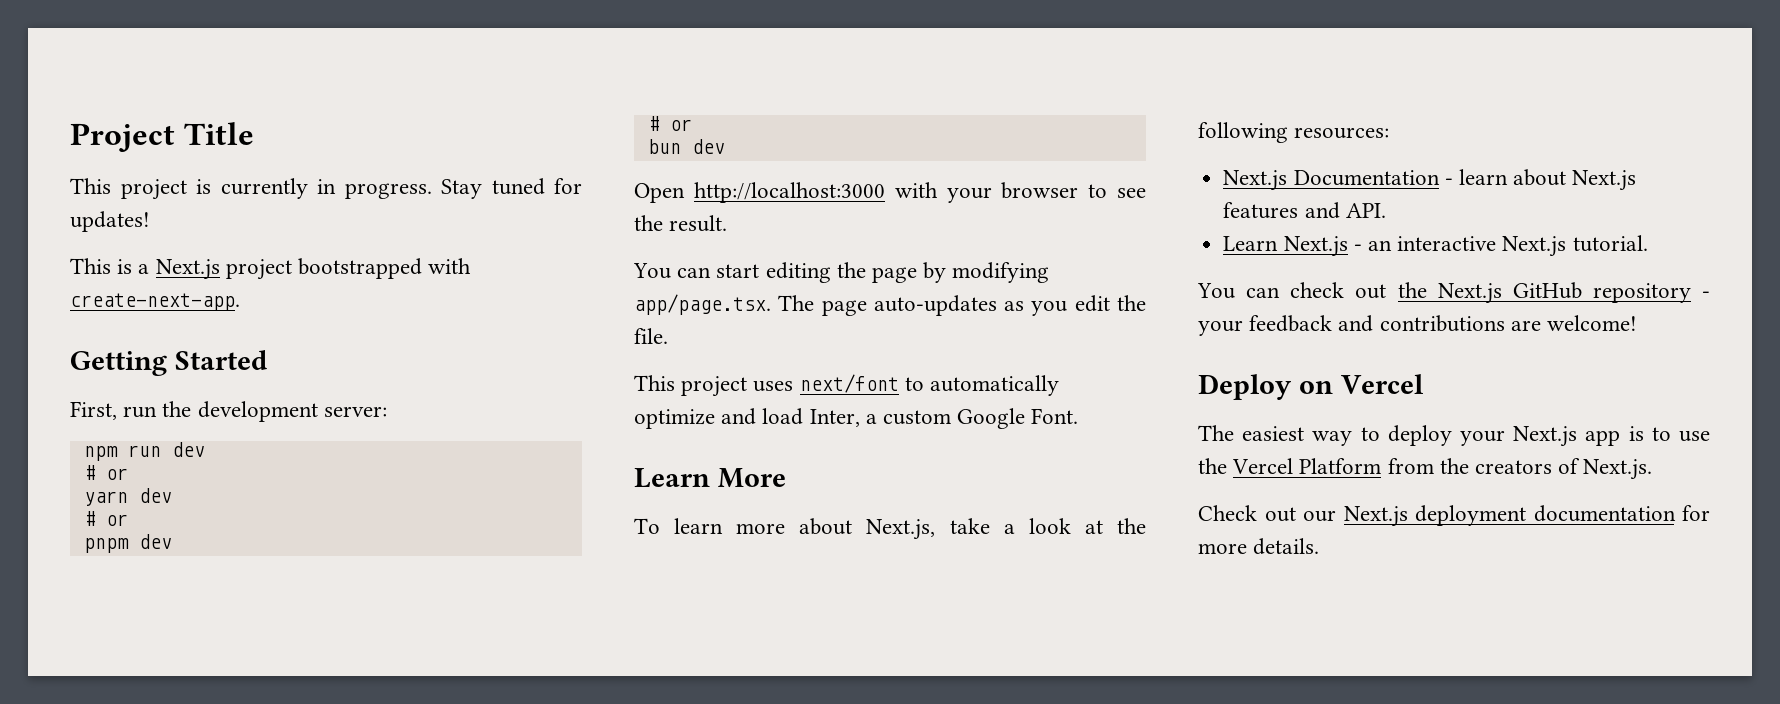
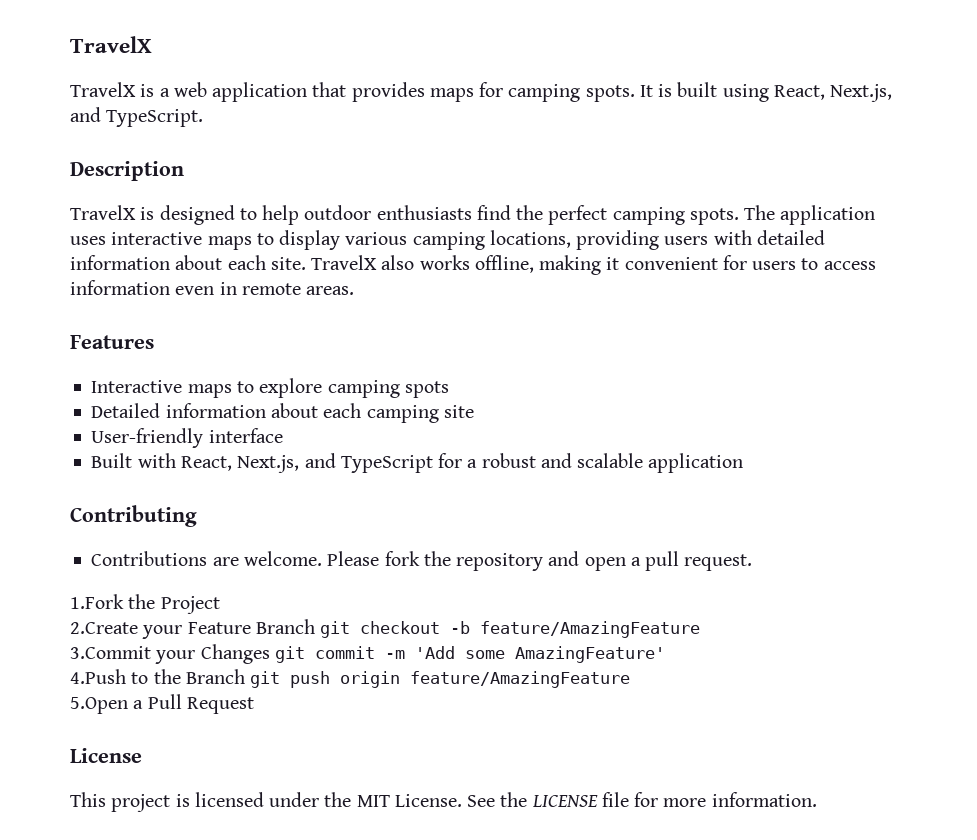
[70,122,254,152] [70,178,582,200] [70,211,150,232] [70,258,472,280] [70,293,240,311] [70,350,267,376] [70,401,387,422] [83,442,205,461] [83,465,128,480] [83,488,172,506] [83,511,128,526] [83,534,172,553] [647,116,692,131] [647,139,725,154] [634,182,1146,203] [634,215,728,232] [633,262,1050,283] [634,294,1146,316] [634,328,668,344] [634,374,1060,397] [634,408,1079,429] [634,468,786,488] [634,518,1146,540] [1198,122,1390,143] [1223,169,1637,191] [1223,202,1386,219] [1223,235,1648,257] [1197,282,1710,304] [1198,315,1638,336] [1198,374,1424,400] [1198,425,1710,447] [1198,458,1653,480] [1198,505,1676,527] Project Title // This project is currently in progress. Stay tuned for updates! // This is a Next.js project bootstrapped with create-next-app. // Getting Started // First, run the development server: // npm run dev // # or // yarn dev // # or // pnpm dev // # or // bun dev // Open http://localhost:3000 with your browser to see the result. // You can start editing the page by modifying app/page.tsx. The page auto-updates as you edit the file. // This project uses next/font to automatically optimize and load Inter, a custom Google Font. // Learn More // To learn more about Next.js, take a look at the following resources: // Next.js Documentation - learn about Next.js features and API. // Learn Next.js - an interactive Next.js tutorial. // You can check out the Next.js GitHub repository - your feedback and contributions are welcome! // Deploy on Vercel // The easiest way to deploy your Next.js app is to use the Vercel Platform from the creators of Next.js. // Check out our Next.js deployment documentation -> [70,36,152,53] [70,82,893,102] [70,107,204,127] [70,161,184,181] [70,205,876,225] [70,230,825,250] [70,255,876,275] [70,280,355,295] [70,335,154,349] [91,378,449,398] [91,403,474,423] [91,428,283,448] [91,453,744,473] [70,505,197,527] [91,551,753,571] [70,594,220,614] [70,619,701,639] [70,644,665,664] [70,669,631,688] [70,694,254,714] [70,748,142,763] [70,792,629,812] TravelX // TravelX is a web application that provides maps for camping spots. It is built using React, Next.js, and TypeScript. // Description // TravelX is designed to help outdoor enthusiasts find the perfect camping spots. The application uses interactive maps to display various camping locations, providing users with detailed information about each site. TravelX also works offline, making it convenient for users to access information even in remote areas. // Features // Interactive maps to explore camping spots // Detailed information about each camping site // User-friendly interface // Built with React, Next.js, and TypeScript for a robust and scalable application // Contributing // Contributions are welcome. Please fork the repository and open a pull request. // 1.Fork the Project // 2.Create your Feature Branch git checkout -b feature/AmazingFeature // 3.Commit your Changes git commit -m 'Add some AmazingFeature' // 4.Push to the Branch git push origin feature/AmazingFeature // 5.Open a Pull Request // License // This project is licensed under the MIT License. See the LICENSE file
[1253,538,1320,555] details. -> [711,792,817,807] information.

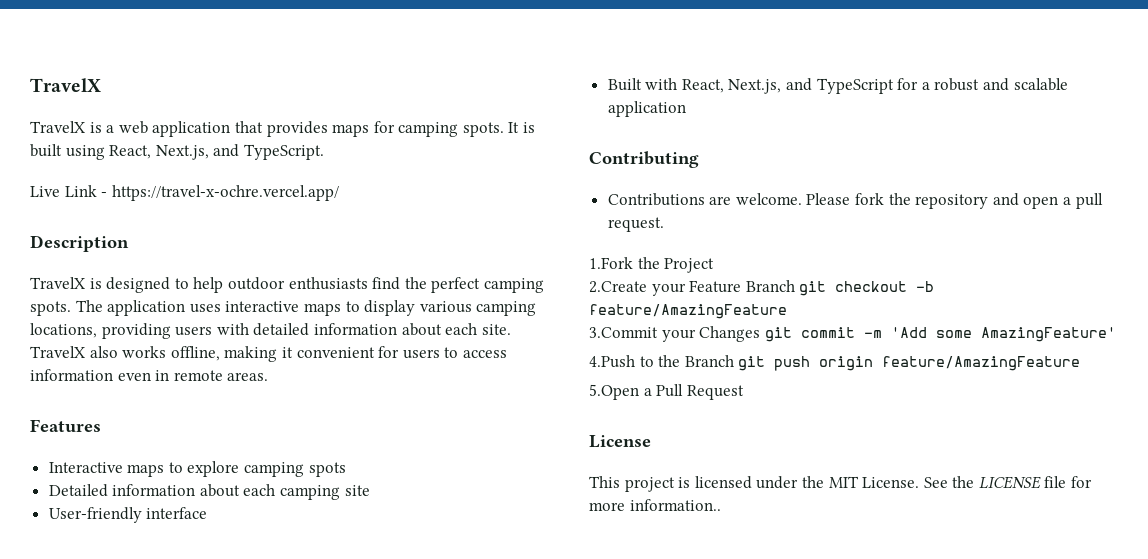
(204, 118) none -> [30,185,339,201] // Live Link - https://travel-x-ochre.vercel.app/
[711,792,817,807] information. -> [629,499,721,511] information..

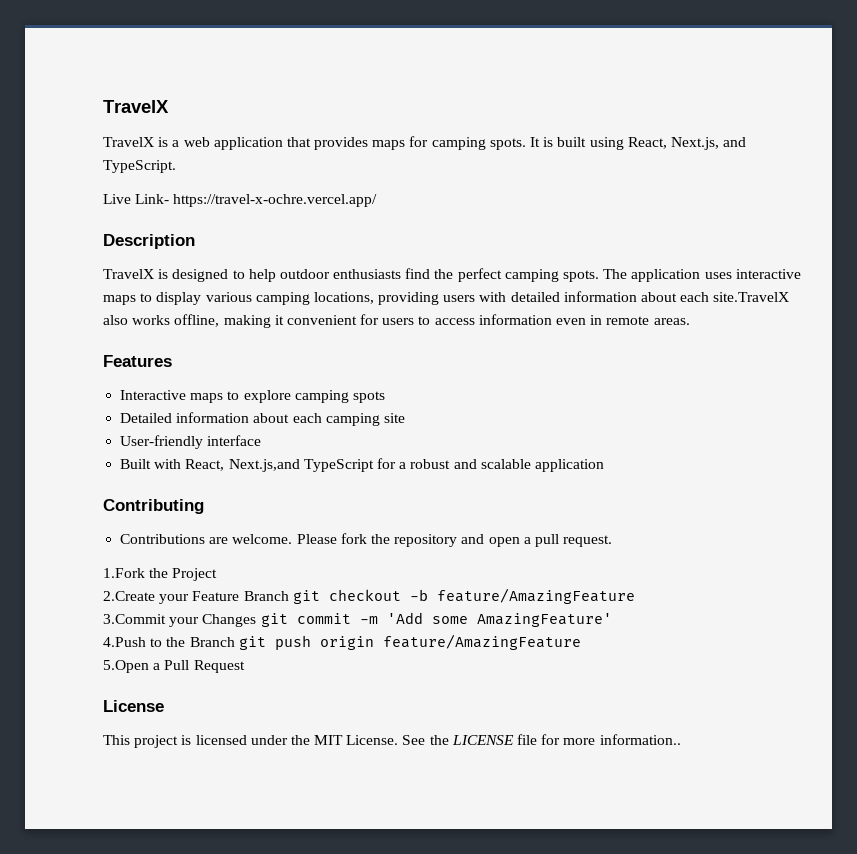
[64,185,108,197] Link - -> [135,194,170,204] Link-
[481,324,511,335] [30,346,85,358] site. TravelX -> [713,292,790,302] site.TravelX
[728,78,813,94] Next.js, and -> [228,459,300,472] Next.js,and

